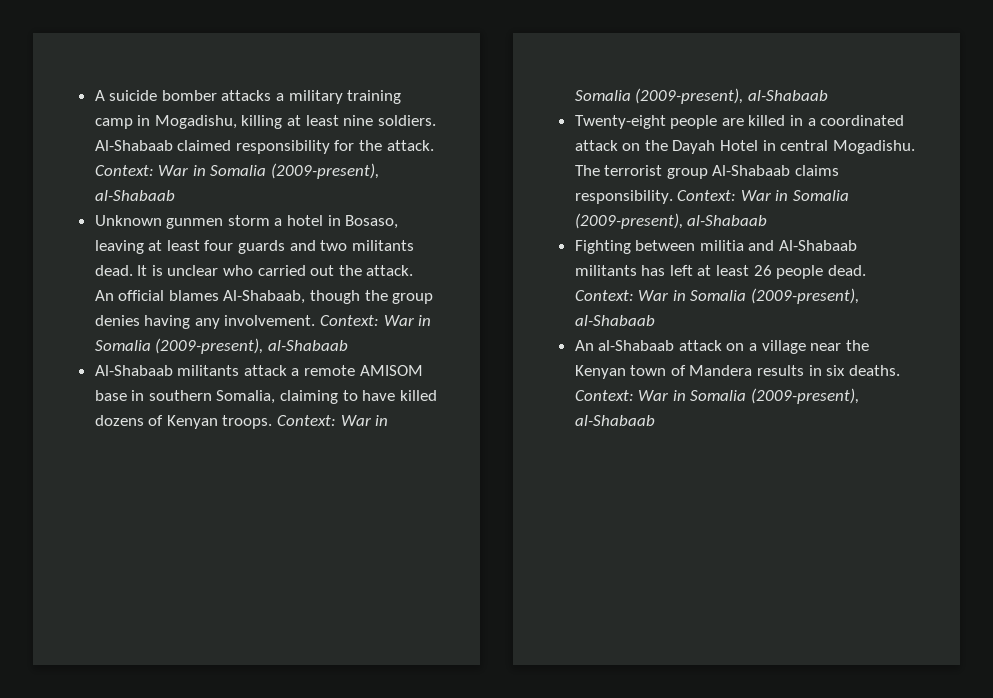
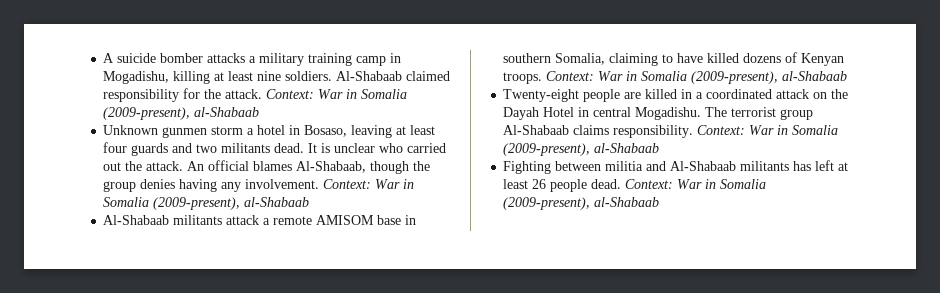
[574,340,869,354] [574,365,900,379] [574,388,860,404] [574,415,655,426] // An al-Shabaab attack on a village near the Kenyan town of Mandera results in six deaths. Context: War in Somalia (2009-present), al-Shabaab -> (660, 202) none

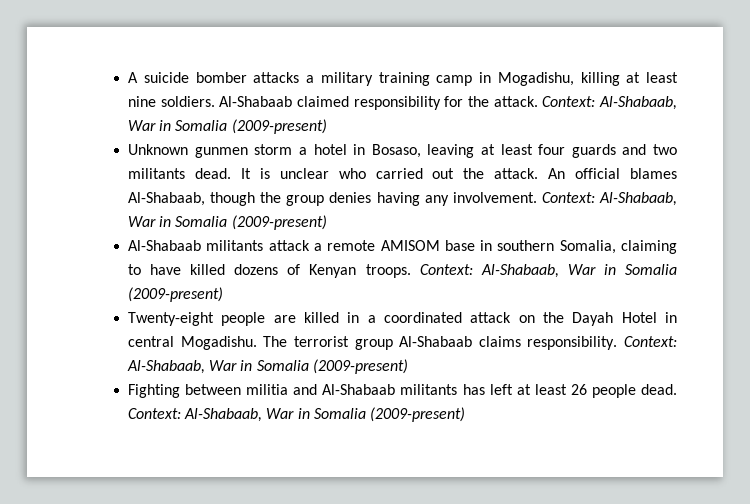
[318,89,408,99] [103,107,260,120] War in Somalia (2009-present), al-Shabaab -> [599,96,677,110] [128,119,327,134] Al-Shabaab, War in Somalia (2009-present)
[375,179,415,189] [103,197,310,210] War in Somalia (2009-present), al-Shabaab -> [599,192,677,206] [128,215,327,230] Al-Shabaab, War in Somalia (2009-present)
[598,71,848,84] War in Somalia (2009-present), al-Shabaab -> [480,264,677,278] [128,287,224,302] Al-Shabaab, War in Somalia (2009-present)
[749,125,839,135] [503,143,660,156] War in Somalia (2009-present), al-Shabaab -> [127,359,408,374] Al-Shabaab, War in Somalia (2009-present)
[677,179,767,189] [503,197,660,210] War in Somalia (2009-present), al-Shabaab -> [184,407,465,422] Al-Shabaab, War in Somalia (2009-present)

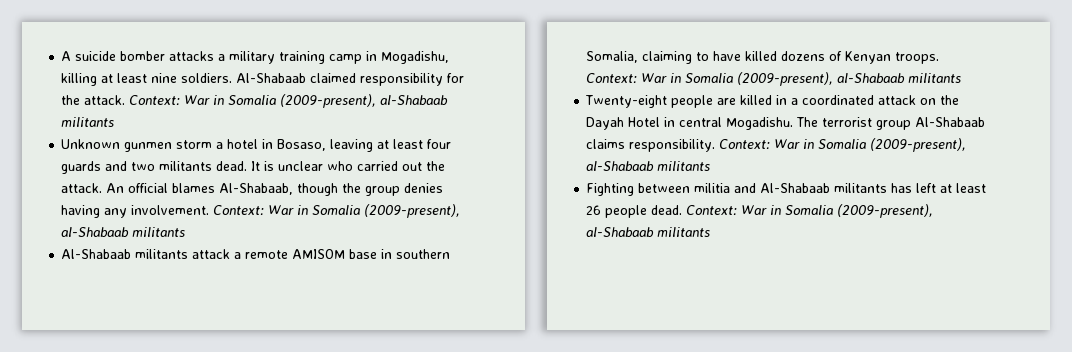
[599,96,677,110] [128,119,327,134] Al-Shabaab, War in Somalia (2009-present) -> [184,94,449,108] [61,117,115,127] War in Somalia (2009-present), al-Shabaab militants
[599,192,677,206] [128,215,327,230] Al-Shabaab, War in Somalia (2009-present) -> [268,204,461,218] [61,227,186,237] War in Somalia (2009-present), al-Shabaab militants
[480,264,677,278] [128,287,224,302] Al-Shabaab, War in Somalia (2009-present) -> [641,72,962,86] War in Somalia (2009-present), al-Shabaab militants
[127,359,408,374] Al-Shabaab, War in Somalia (2009-present) -> [774,138,967,152] [586,161,711,171] War in Somalia (2009-present), al-Shabaab militants
[184,407,465,422] Al-Shabaab, War in Somalia (2009-present) -> [741,204,934,218] [586,227,711,237] War in Somalia (2009-present), al-Shabaab militants

